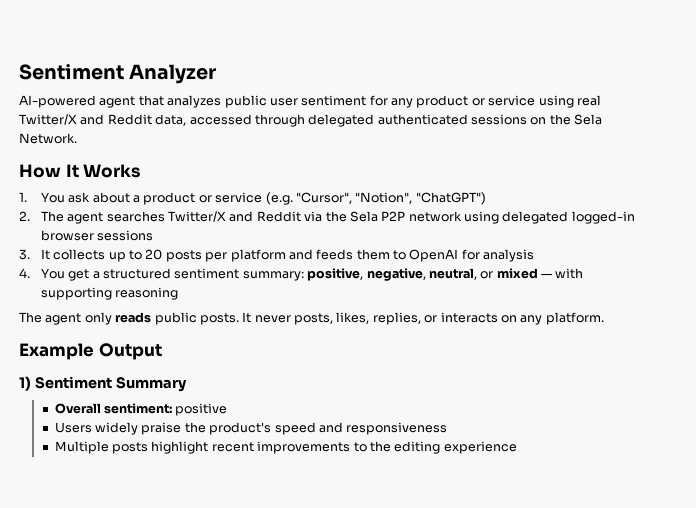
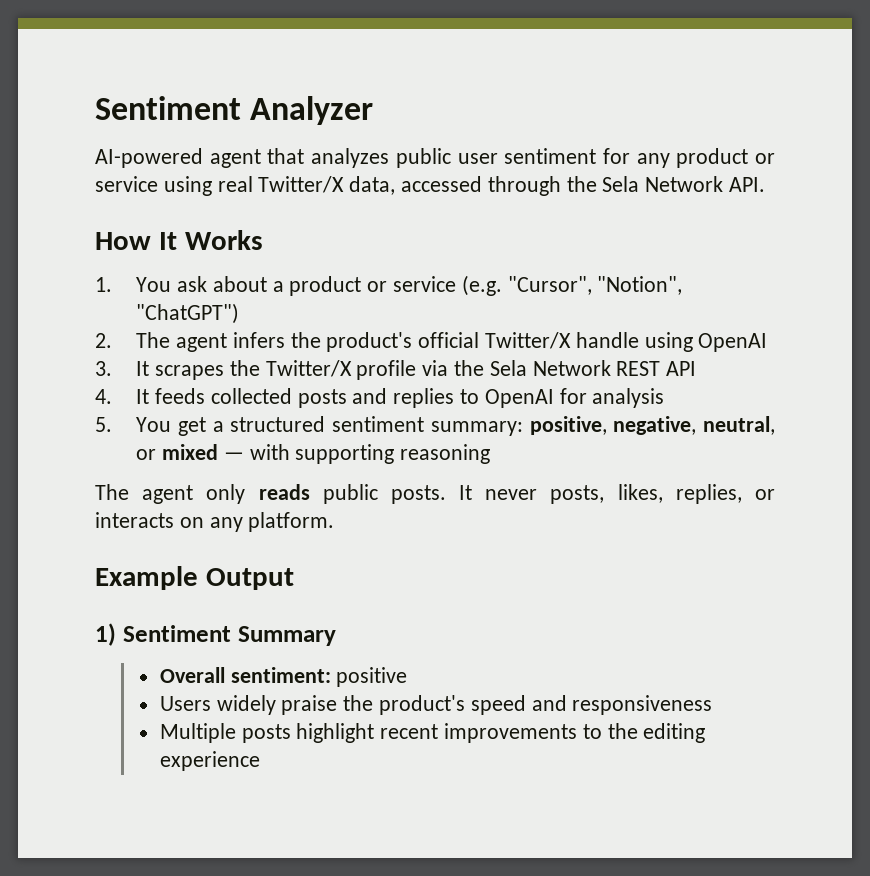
[80,114,152,125] and Reddit -> (345, 184) none
[308,114,603,127] [19,133,77,144] delegated authenticated sessions on the Sela Network. -> [566,176,766,192] the Sela Network API.
[106,211,635,224] [40,230,154,241] [19,249,390,262] searches Twitter/X and Reddit via the Sela P2P network using delegated logged-in browser sessions // 3. It collects up to 20 posts per platform and feeds them -> [232,332,768,352] [95,360,697,380] [95,388,455,408] infers the product's official Twitter/X handle using OpenAI // 3. It scrapes the Twitter/X profile via the Sela Network REST API // 4. It feeds collected posts and replies
[19,268,30,278] 4. -> [95,417,112,432] 5.

